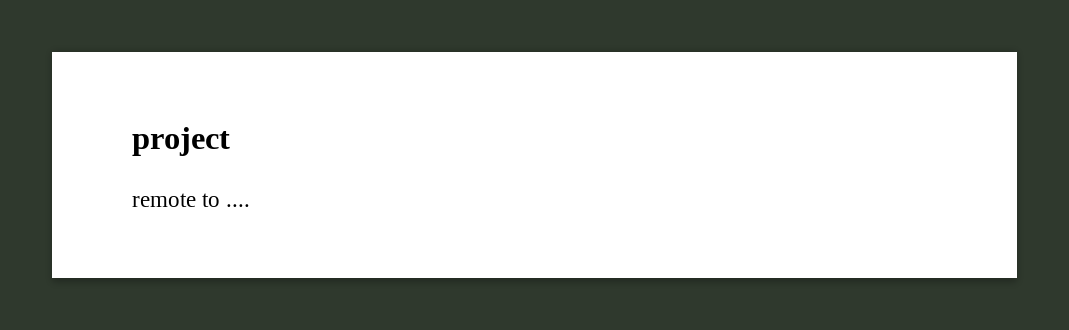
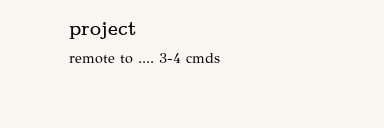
(251, 205) none -> [159,53,220,63] 3-4 cmds

